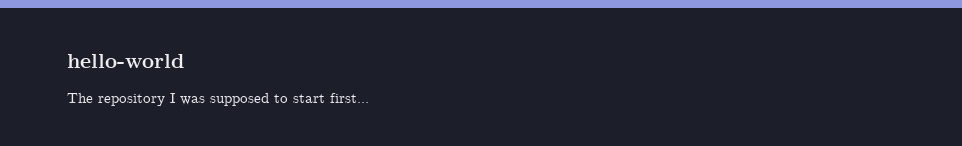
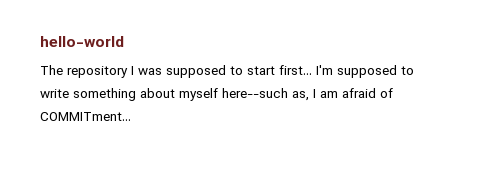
(369, 98) none -> [316,65,414,78] [40,88,393,101] [40,112,131,121] I'm supposed to write something about myself here--such as, I am afraid of COMMITment...

